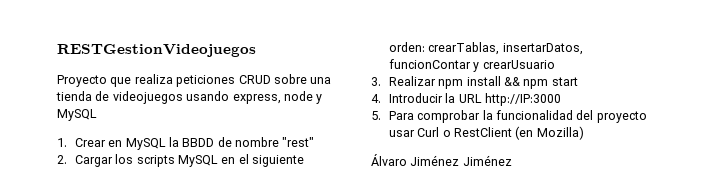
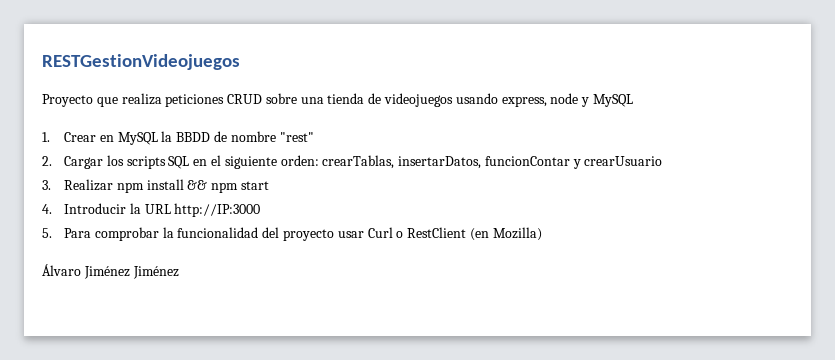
[177,155,218,167] MySQL -> [168,156,190,169] SQL

